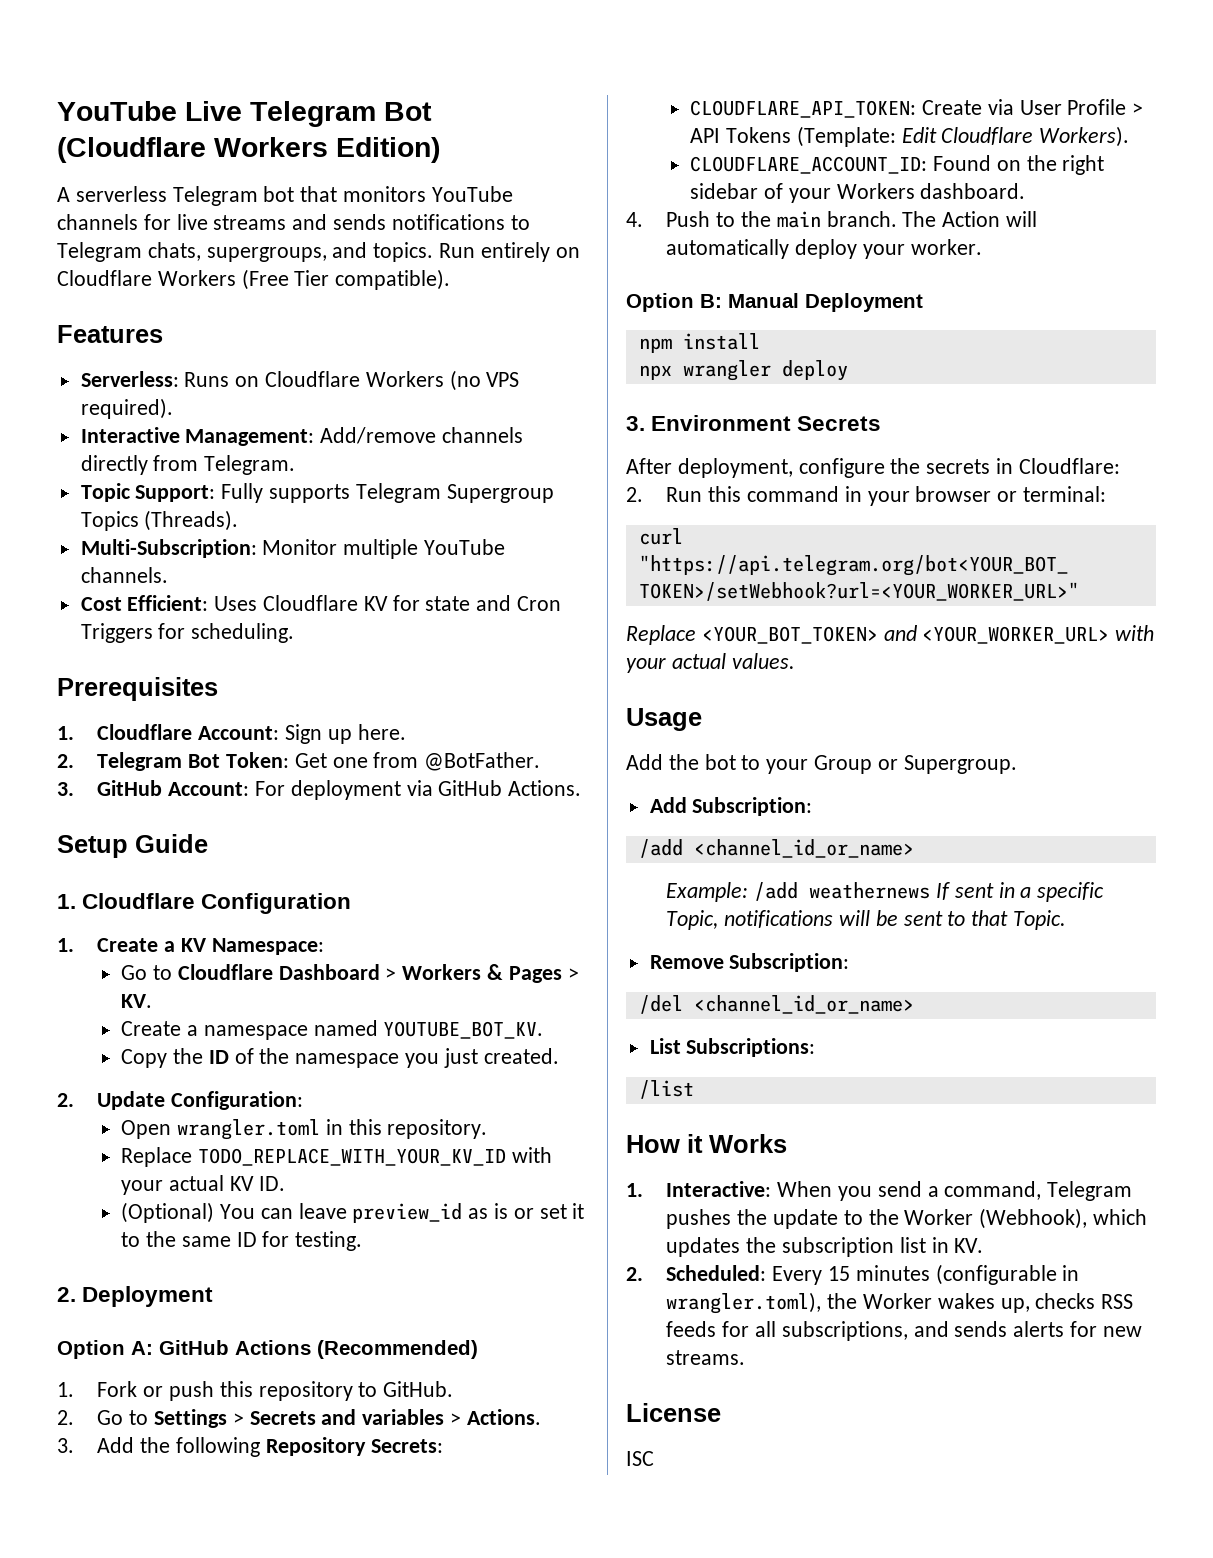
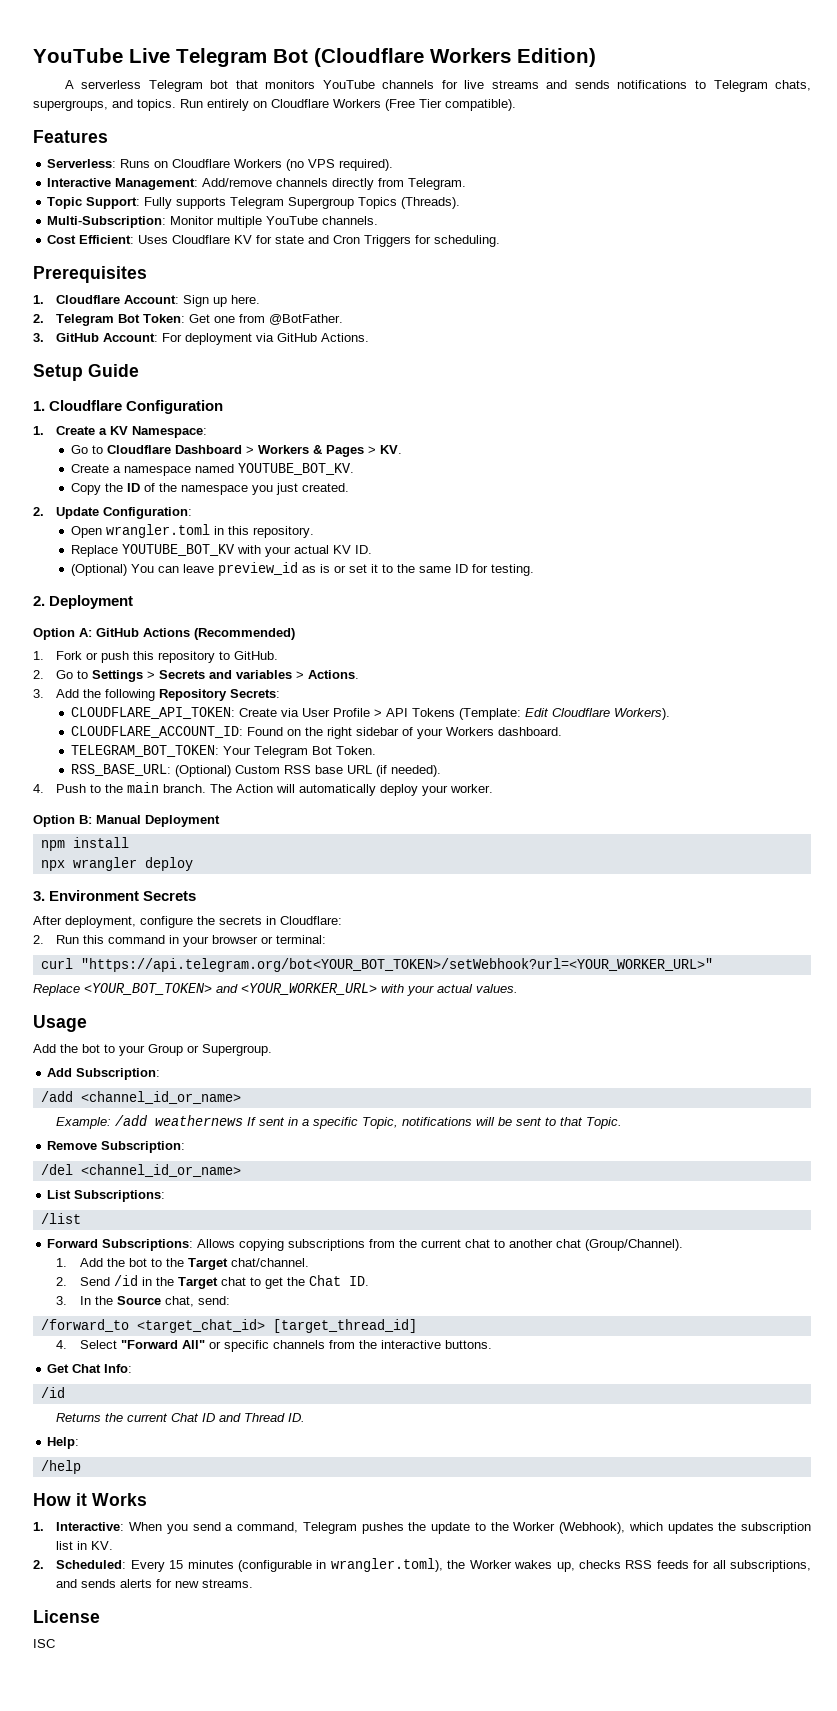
[197,1148,506,1166] TODO_REPLACE_WITH_YOUR_KV_ID -> [121,544,235,556] YOUTUBE_BOT_KV
(1026, 191) none -> [70,745,376,758] [70,764,441,777] // TELEGRAM_BOT_TOKEN: Your Telegram Bot Token. // RSS_BASE_URL: (Optional) Custom RSS base URL (if needed).
(694, 1089) none -> [47,1239,684,1251] [56,1258,309,1270] [56,1275,369,1289] [56,1296,230,1307] [40,1319,417,1333] [56,1340,492,1352] [47,1364,133,1373] [40,1387,65,1398] [56,1413,306,1422] [47,1437,80,1449] [40,1460,81,1474] // Forward Subscriptions: Allows copying subscriptions from the current chat to another chat (Group/Channel). // 1. Add the bot to the Target chat/channel. // 2. Send /id in the Target chat to get the Chat ID. // 3. In the Source chat, send: // /forward_to <target_chat_id> [target_thread_id] // 4. Select "Forward All" or specific channels from the interactive buttons. // Get Chat Info: // /id // Returns the current Chat ID and Thread ID. // Help: // /help

